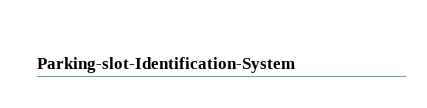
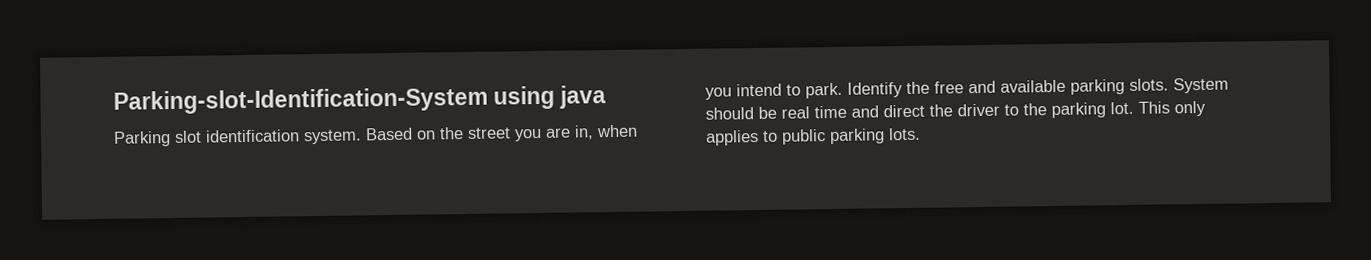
(295, 65) none -> [493,85,607,110] [113,124,638,147] [705,77,1229,100] [705,100,1206,120] [706,127,921,146] using java // Parking slot identification system. Based on the street you are in, when you intend to park. Identify the free and available parking slots. System should be real time and direct the driver to the parking lot. This only applies to public parking lots.

